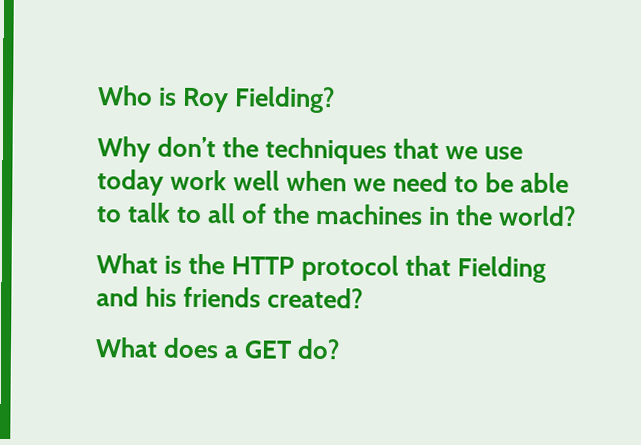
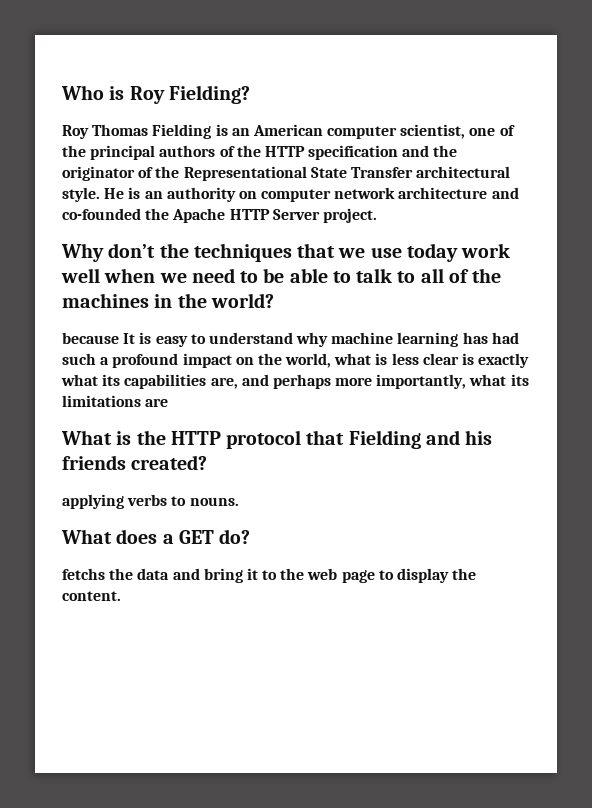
(336, 100) none -> [62,124,515,139] [62,145,458,160] [62,166,511,181] [62,187,519,202] [62,208,377,223] // Roy Thomas Fielding is an American computer scientist, one of the principal authors of the HTTP specification and the originator of the Representational State Transfer architectural style. He is an authority on computer network architecture and co-founded the Apache HTTP Server project.
(577, 216) none -> [62,332,519,347] [62,353,530,368] [61,374,529,389] [62,395,169,407] // because It is easy to understand why machine learning has had such a profound impact on the world, what is less clear is exactly what its capabilities are, and perhaps more importantly, what its limitations are
(364, 298) none -> [62,494,239,509] // applying verbs to nouns.
(341, 349) none -> [62,568,477,583] [62,591,121,601] // fetchs the data and bring it to the web page to display the content.

